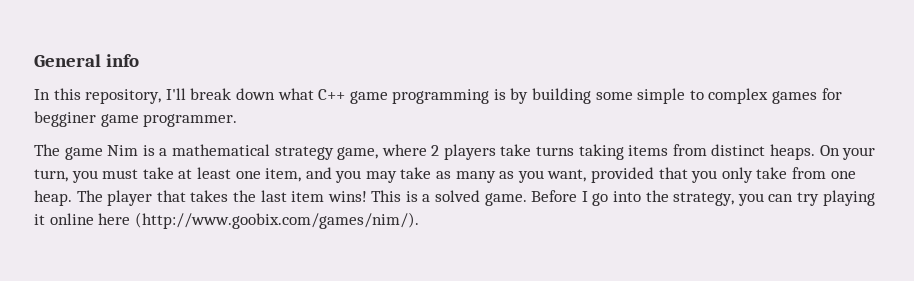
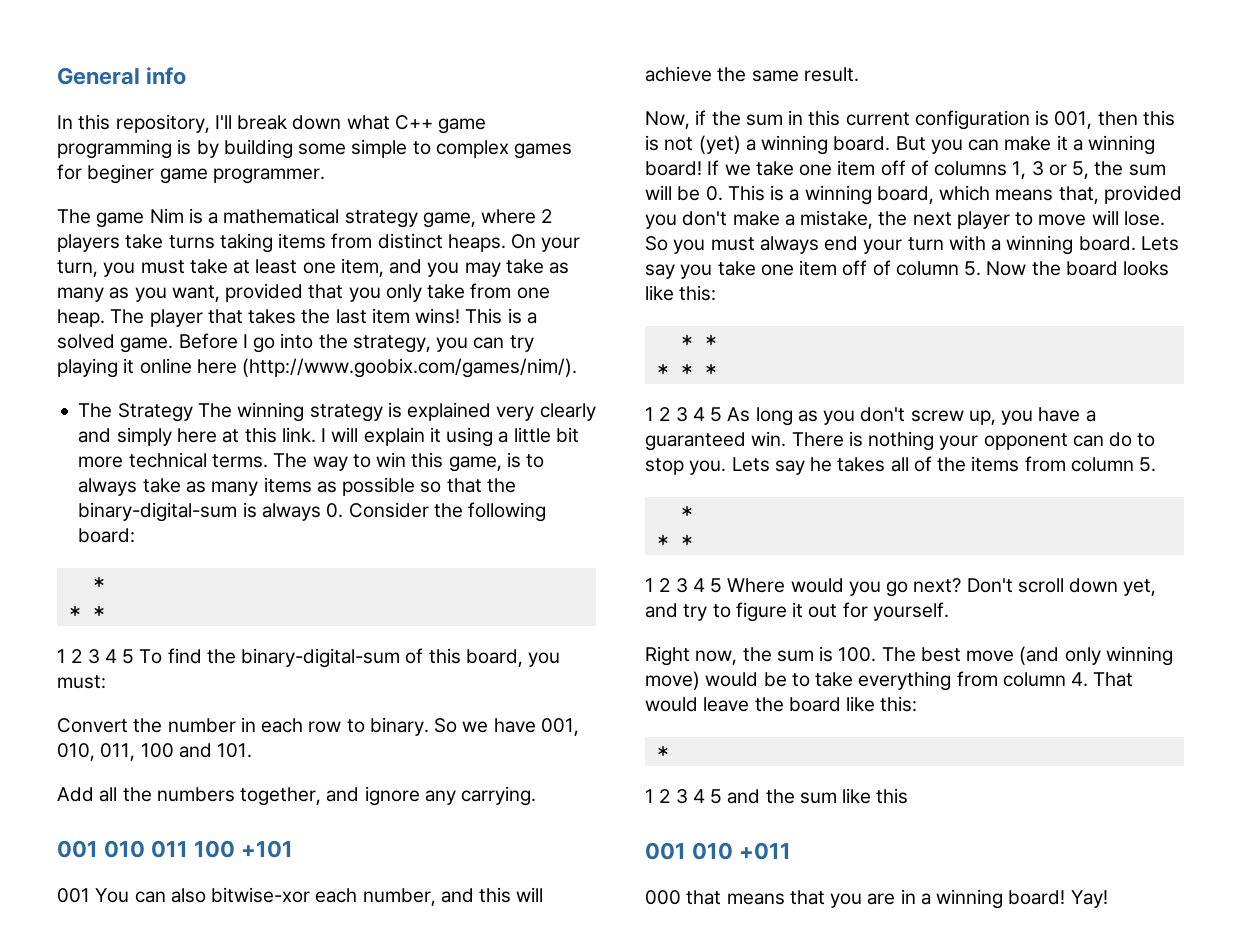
[34,111,96,127] begginer -> [87,164,155,184] beginer
(419, 220) none -> [78,402,596,422] [78,427,579,447] [78,452,545,472] [78,477,516,496] [78,502,547,522] [78,528,136,543] [92,577,105,589] [68,606,105,618] [57,648,561,668] [57,675,106,689] [57,717,579,736] [57,743,253,761] [57,786,537,806] [57,840,294,858] [57,887,544,906] [645,66,859,82] [645,110,1175,130] [645,135,1156,155] [645,160,1166,179] [645,185,1182,205] [645,210,1165,229] [645,235,1179,255] [645,260,1170,279] [645,285,717,301] [680,335,717,347] [656,364,717,376] [645,407,1096,426] [645,431,1156,451] [645,456,1157,475] [680,506,693,518] [656,535,693,547] [645,578,1157,597] [645,602,949,622] [645,646,1173,666] [645,671,1134,691] [645,696,918,712] [656,746,669,758] [645,788,909,804] [645,842,792,860] [645,889,1108,909] // The Strategy The winning strategy is explained very clearly and simply here at this link. I will explain it using a little bit more technical terms. The way to win this game, is to always take as many items as possible so that the binary-digital-sum is always 0. Consider the following board: // * // * * // 1 2 3 4 5 To find the binary-digital-sum of this board, you must: // Convert the number in each row to binary. So we have 001, 010, 011, 100 and 101. // Add all the numbers together, and ignore any carrying. // 001 010 011 100 +101 // 001 You can also bitwise-xor each number, and this will achieve the same result. // Now, if the sum in this current configuration is 001, then this is not (yet) a winning board. But you can make it a winning board! If we take one item off of columns 1, 3 or 5, the sum will be 0. This is a winning board, which means that, provided you don't make a mistake, the next player to move will lose. So you must always end your turn with a winning board. Lets say you take one item off of column 5. Now the board looks like this: // * * // * * * // 1 2 3 4 5 As long as you don't screw up, you have a guaranteed win. There is nothing your opponent can do to stop you. Lets say he takes all of the items from column 5. // * // * * // 1 2 3 4 5 Where would you go next? Don't scroll down yet, and try to figure it out for yourself. // Right now, the sum is 100. The best move (and only winning move) would be to take everything from column 4. That would leave the board like this: // * // 1 2 3 4 5 and the sum like this // 001 010 +011 // 000 that means that you are in a winning board! Yay!

